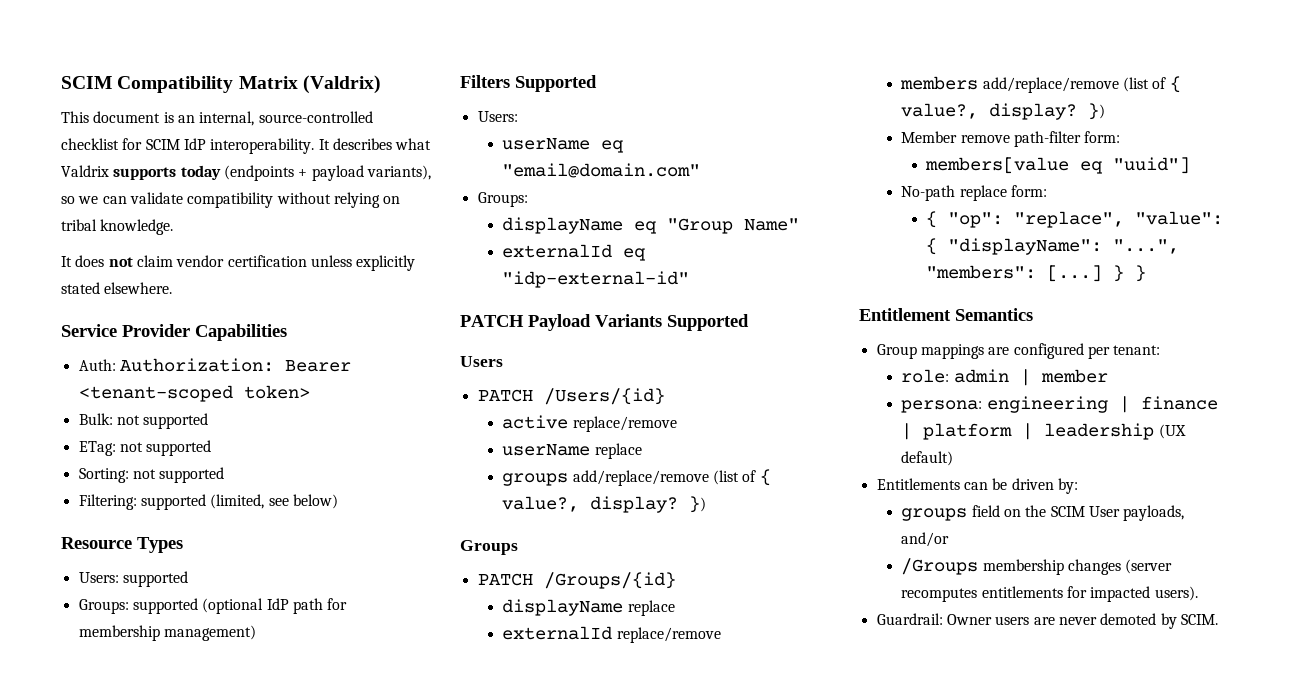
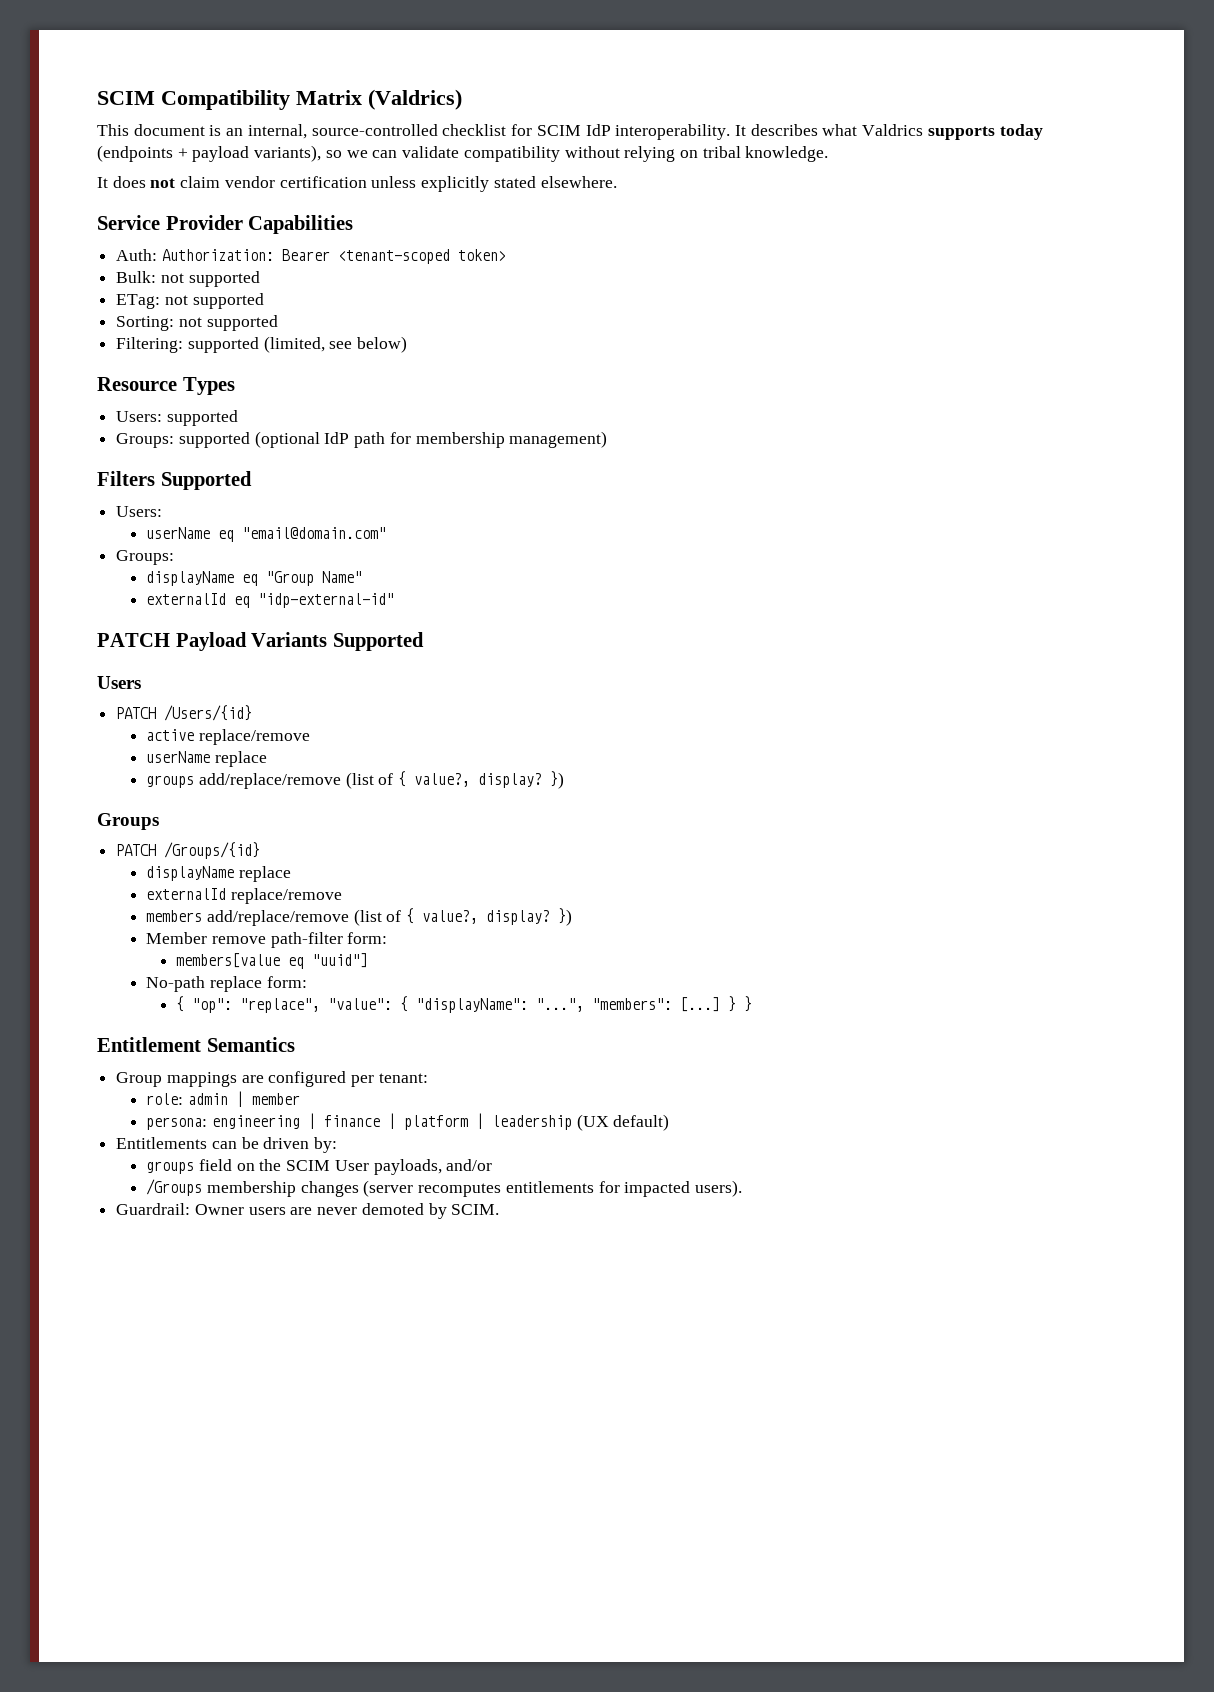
[302,75,381,94] (Valdrix) -> [368,89,462,110] (Valdrics)
[61,165,109,177] Valdrix -> [862,124,924,136] Valdrics

